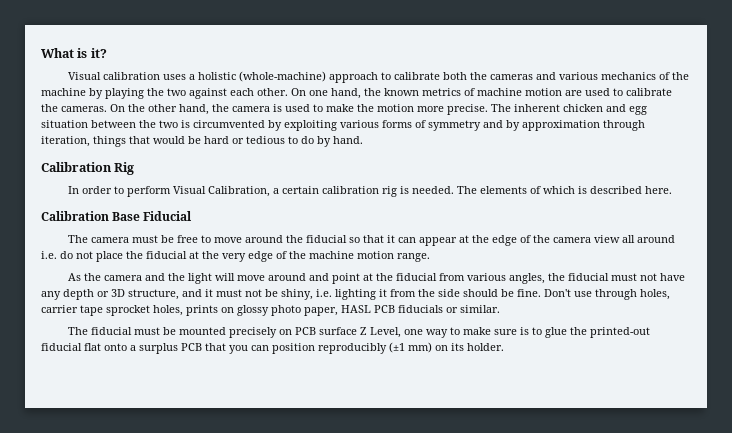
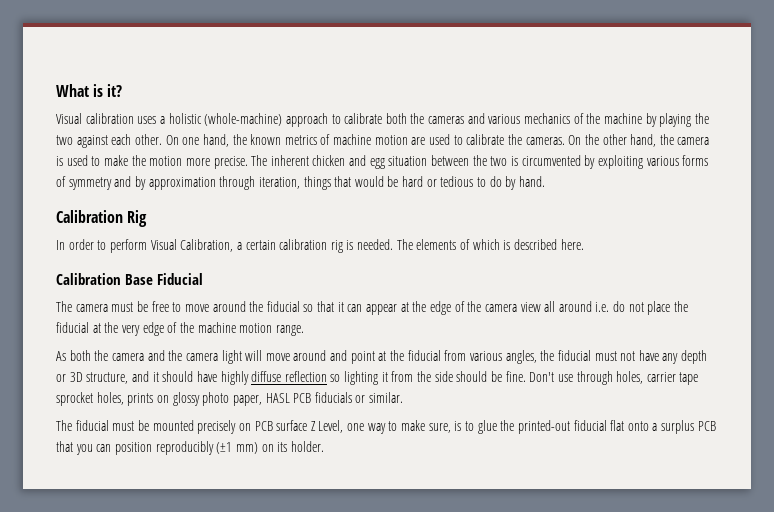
(81, 277) none -> [69,350,91,361] both
(185, 277) none -> [185,353,218,361] camera
[216,289,332,300] must not be shiny, i.e. -> [162,371,341,385] should have highly diffuse reflection so
[493,329,517,335] sure -> [428,423,451,433] sure,

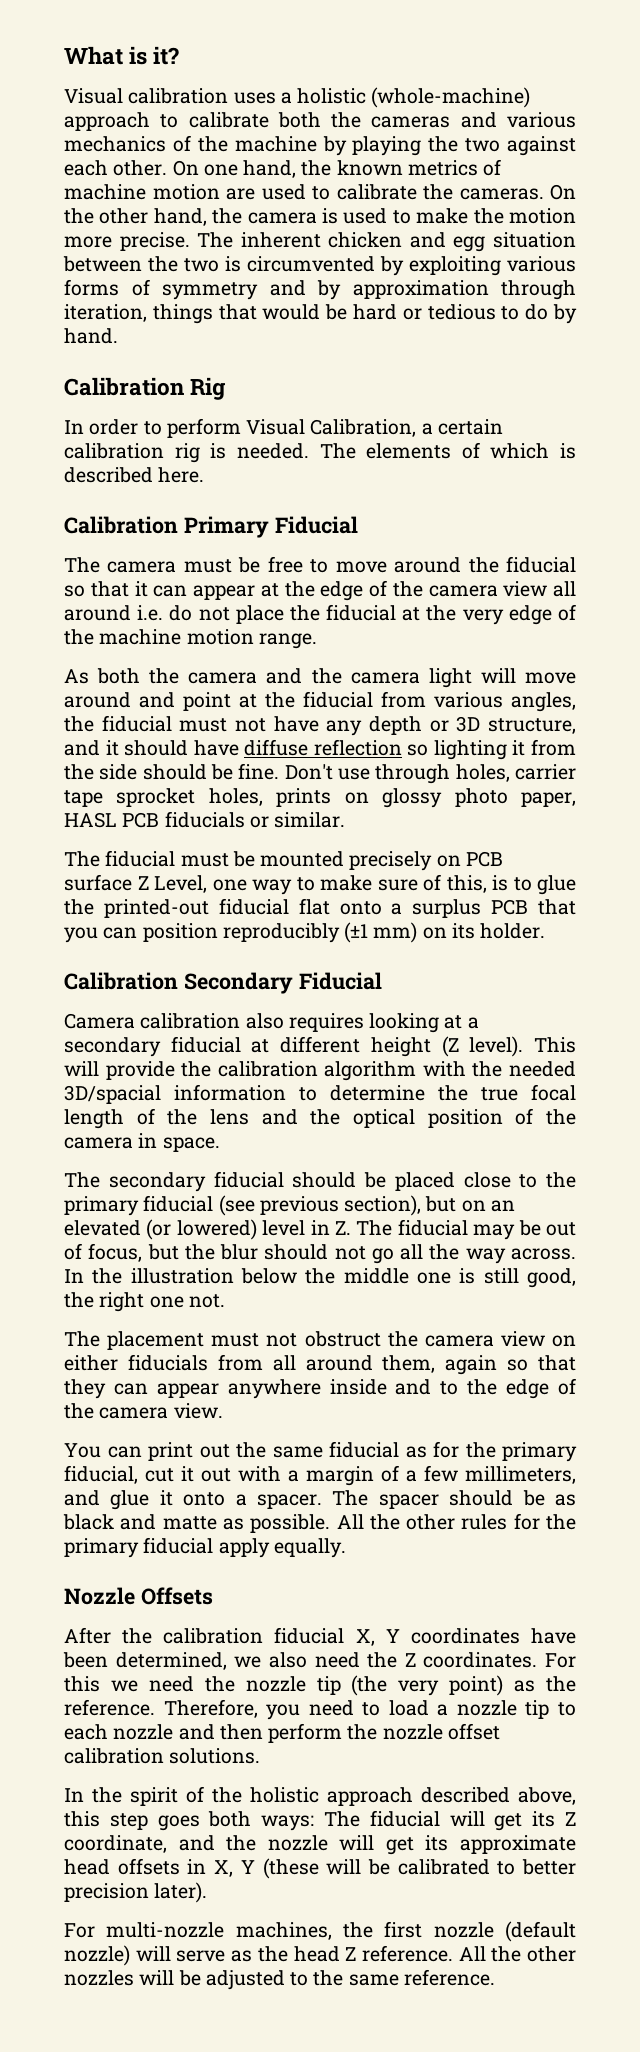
[125,274,154,285] Base -> [183,516,269,538] Primary
[220,371,249,385] highly -> (239, 748) none
[428,423,451,433] sure, -> [377,874,487,893] sure of this,
(324, 446) none -> [64,972,382,994] [64,1013,479,1033] [64,1036,576,1057] [64,1061,576,1081] [64,1084,576,1104] [64,1108,576,1129] [64,1133,220,1152] [64,1171,576,1192] [64,1195,515,1216] [64,1219,576,1240] [64,1243,576,1264] [64,1268,576,1288] [64,1292,225,1312] [64,1331,576,1350] [64,1354,576,1375] [64,1378,577,1399] [64,1403,223,1419] [64,1441,577,1462] [64,1465,576,1486] [64,1490,576,1510] [63,1513,577,1533] [64,1537,346,1558] [64,1587,213,1605] [64,1627,577,1646] [63,1652,576,1670] [64,1675,576,1696] [64,1699,576,1720] [64,1723,500,1743] [64,1748,261,1764] [64,1786,576,1806] [64,1810,577,1831] [64,1835,576,1855] [64,1858,576,1879] [64,1882,208,1903] [64,1921,576,1942] [64,1945,576,1966] [64,1969,495,1990] // Calibration Secondary Fiducial // Camera calibration also requires looking at a secondary fiducial at different height (Z level). This will provide the calibration algorithm with the needed 3D/spacial information to determine the true focal length of the lens and the optical position of the camera in space. // The secondary fiducial should be placed close to the primary fiducial (see previous section), but on an elevated (or lowered) level in Z. The fiducial may be out of focus, but the blur should not go all the way across. In the illustration below the middle one is still good, the right one not. // The placement must not obstruct the camera view on either fiducials from all around them, again so that they can appear anywhere inside and to the edge of the camera view. // You can print out the same fiducial as for the primary fiducial, cut it out with a margin of a few millimeters, and glue it onto a spacer. The spacer should be as black and matte as possible. All the other rules for the primary fiducial apply equally. // Nozzle Offsets // After the calibration fiducial X, Y coordinates have been determined, we also need the Z coordinates. For this we need the nozzle tip (the very point) as the reference. Therefore, you need to load a nozzle tip to each nozzle and then perform the nozzle offset calibration solutions. // In the spirit of the holistic approach described above, this step goes both ways: The fiducial will get its Z coordinate, and the nozzle will get its approximate head offsets in X, Y (these will be calibrated to better precision later). // For multi-nozzle machines, the first nozzle (default nozzle) will serve as the head Z reference. All the other nozzles will be adjusted to the same reference.

